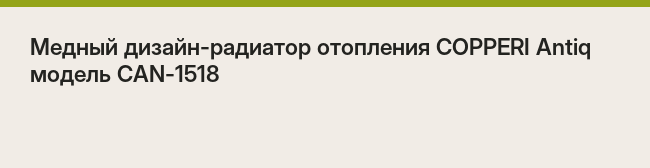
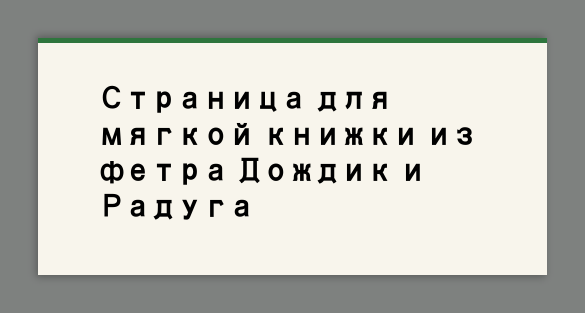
[30,38,592,60] [30,65,221,86] Медный дизайн-радиатор отопления COPPERI Antiq модель CAN-1518 -> [99,85,393,113] [99,122,479,145] [99,157,427,185] [99,193,255,220] Страница для мягкой книжки из фетра Дождик и Радуга

